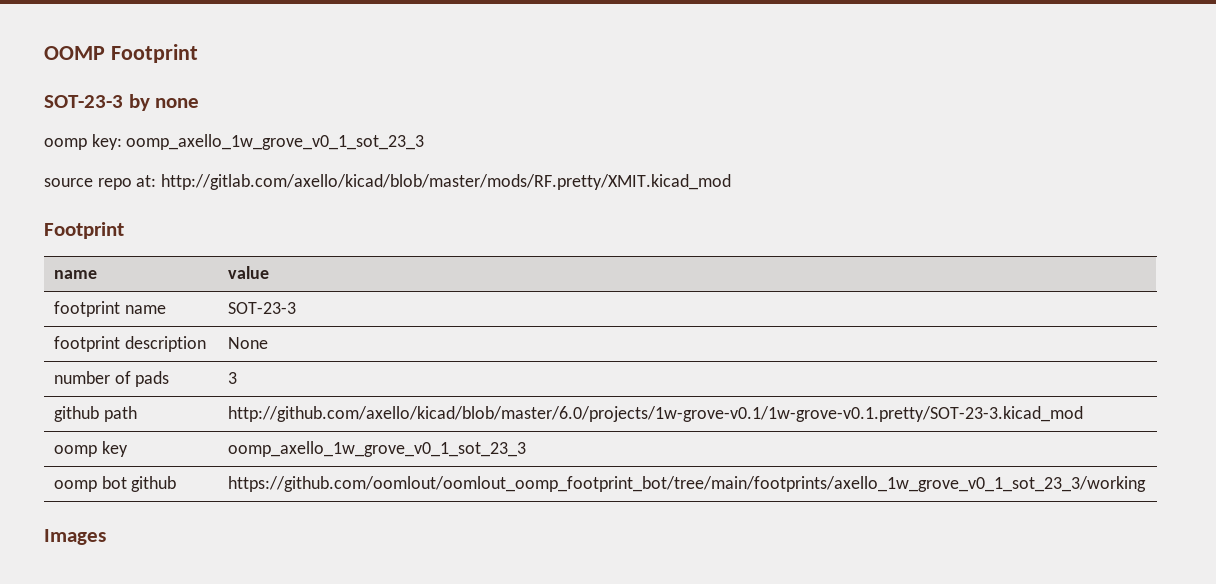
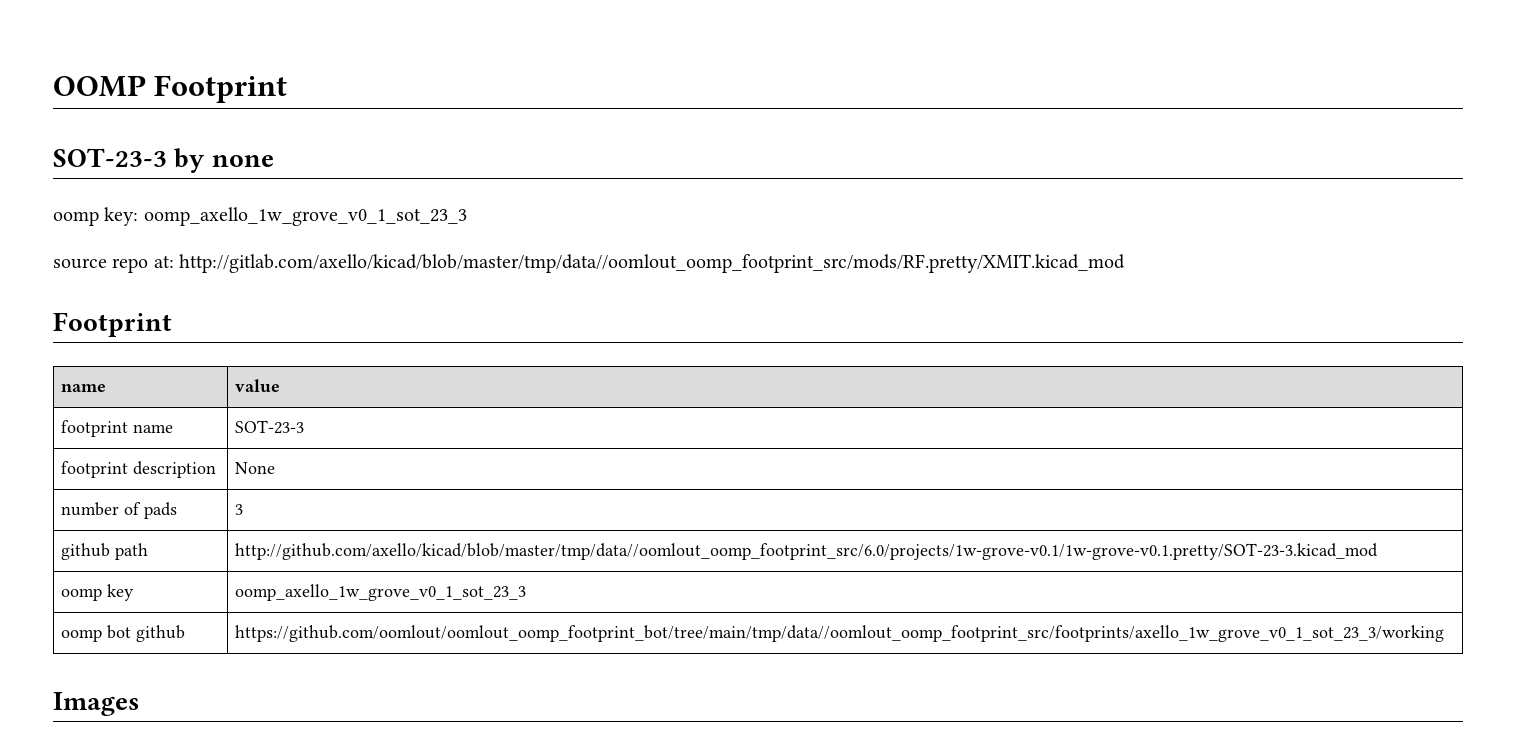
[161,174,732,190] http://gitlab.com/axello/kicad/blob/master/mods/RF.pretty/XMIT.kicad_mod -> [179,254,1126,273] http://gitlab.com/axello/kicad/blob/master/tmp/data//oomlout_oomp_footprint_src/mods/RF.pretty/XMIT.kicad_mod
[228,406,1084,422] http://github.com/axello/kicad/blob/master/6.0/projects/1w-grove-v0.1/1w-grove-v0.1.pretty/SOT-23-3.kicad_mod -> [235,543,1379,560] http://github.com/axello/kicad/blob/master/tmp/data//oomlout_oomp_footprint_src/6.0/projects/1w-grove-v0.1/1w-grove-v0.1.pretty/SOT-23-3.kicad_mod
[228,476,1147,492] https://github.com/oomlout/oomlout_oomp_footprint_bot/tree/main/footprints/axello_1w_grove_v0_1_sot_23_3/working -> [235,625,1445,642] https://github.com/oomlout/oomlout_oomp_footprint_bot/tree/main/tmp/data//oomlout_oomp_footprint_src/footprints/axello_1w_grove_v0_1_sot_23_3/working

